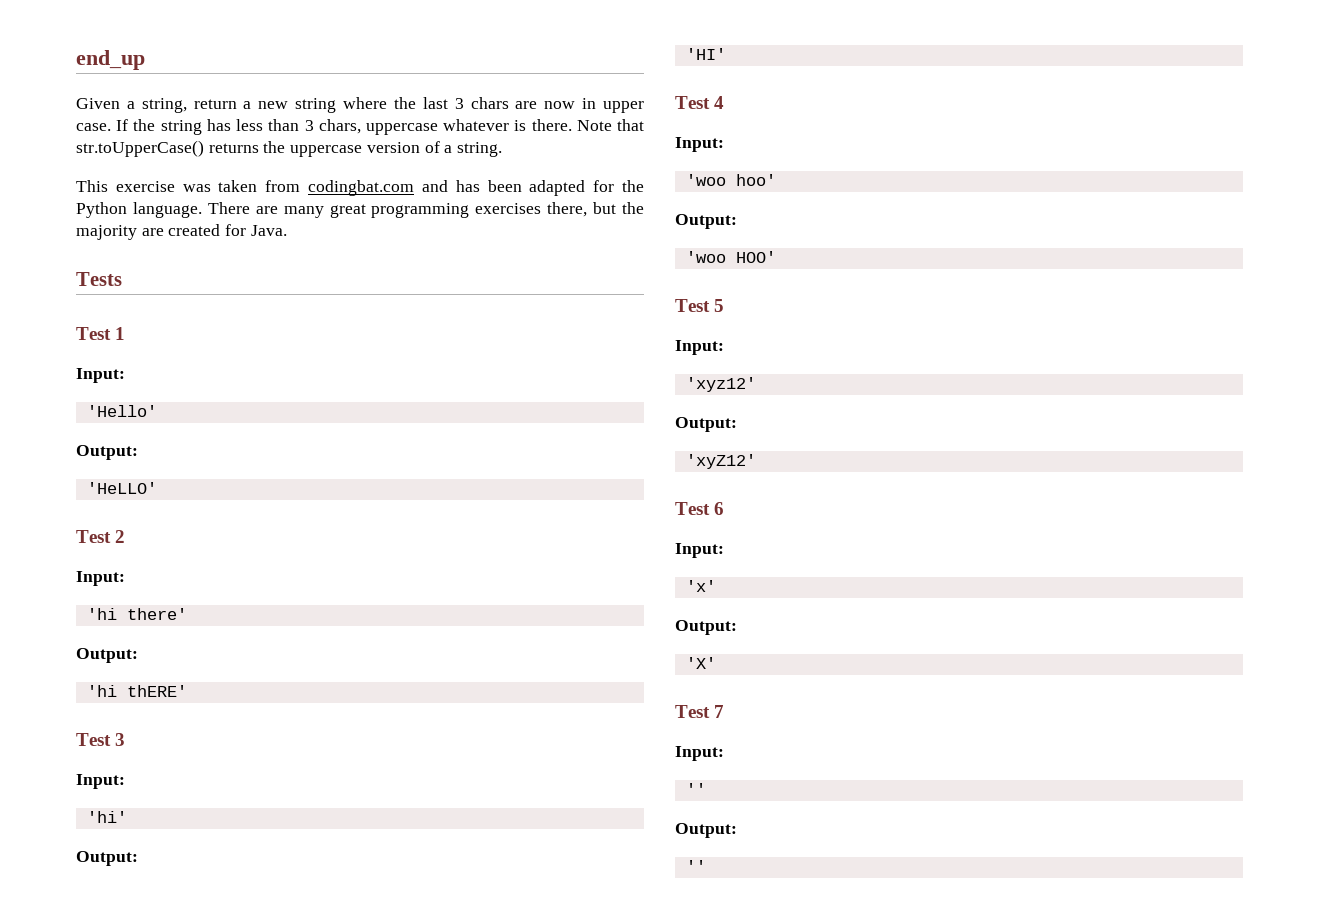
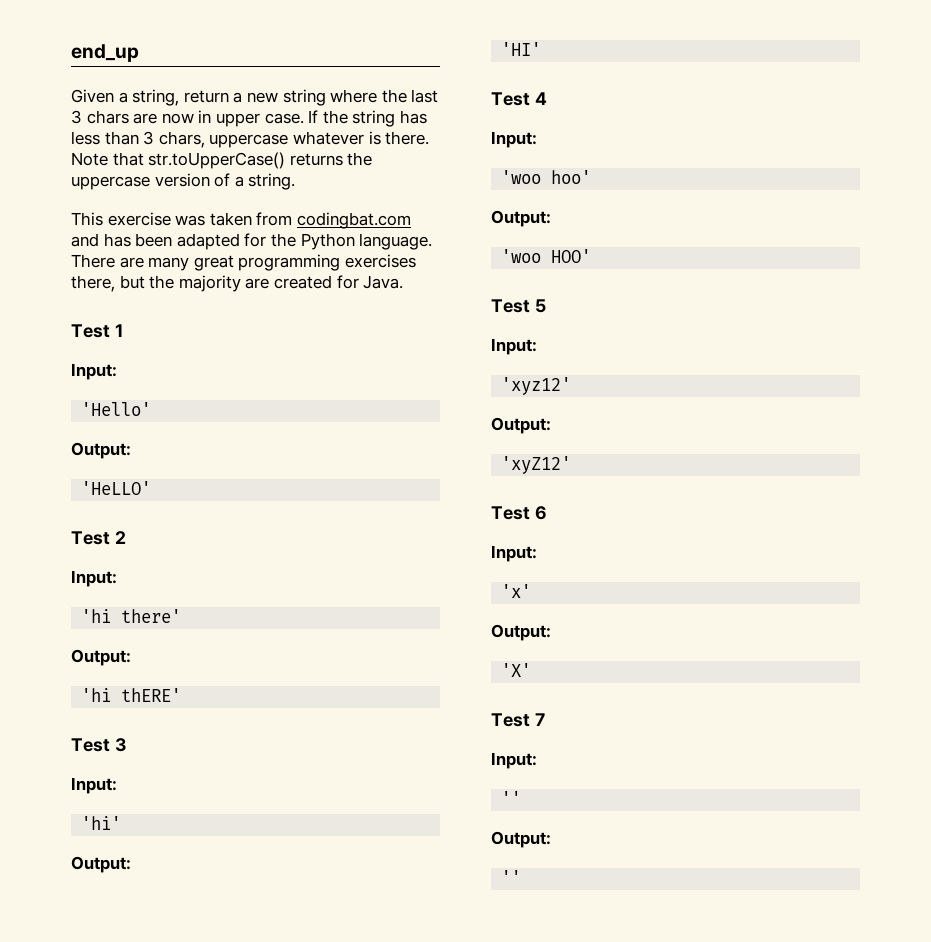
[76,272,122,286] // Tests -> (404, 282) none

